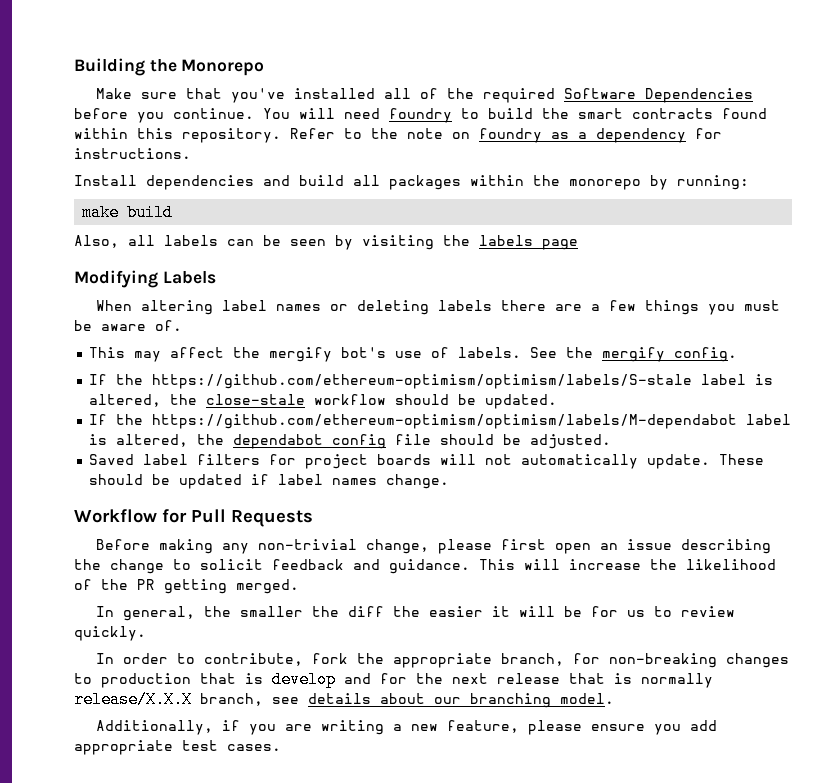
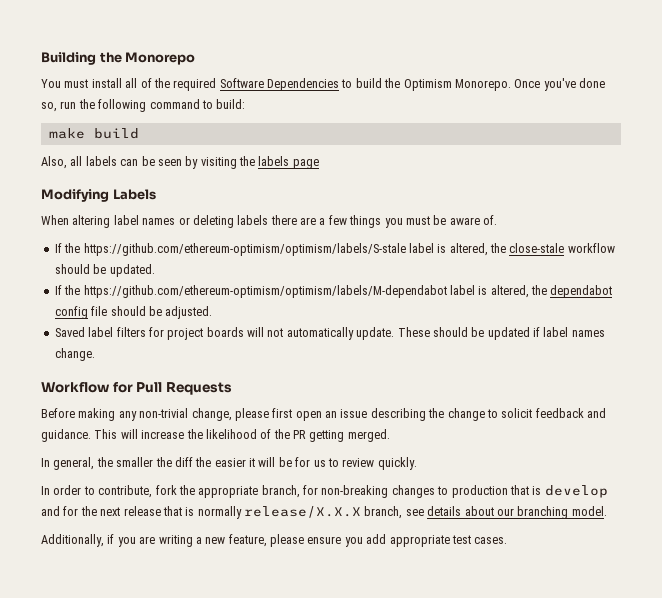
[95,88,375,103] Make sure that you've installed -> [41,78,122,88] You must install
[74,108,767,123] [74,128,722,143] [74,148,191,159] [74,175,749,190] before you continue. You will need foundry to build the smart contracts found within this repository. Refer to the note on foundry as a dependency for instructions. // Install dependencies and build all packages within the monorepo by running: -> [341,78,605,91] [41,99,246,112] to build the Optimism Monorepo. Once you've done so, run the following command to build:
[89,347,738,362] // This may affect the mergify bot's use of labels. See the mergify config. -> (497, 220) none

